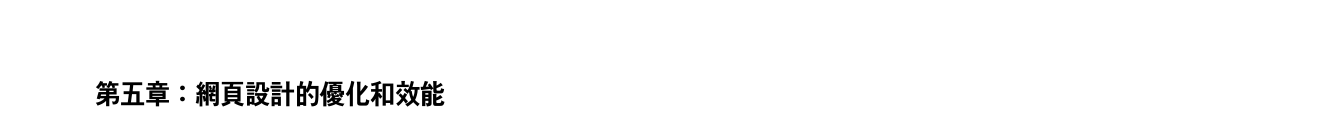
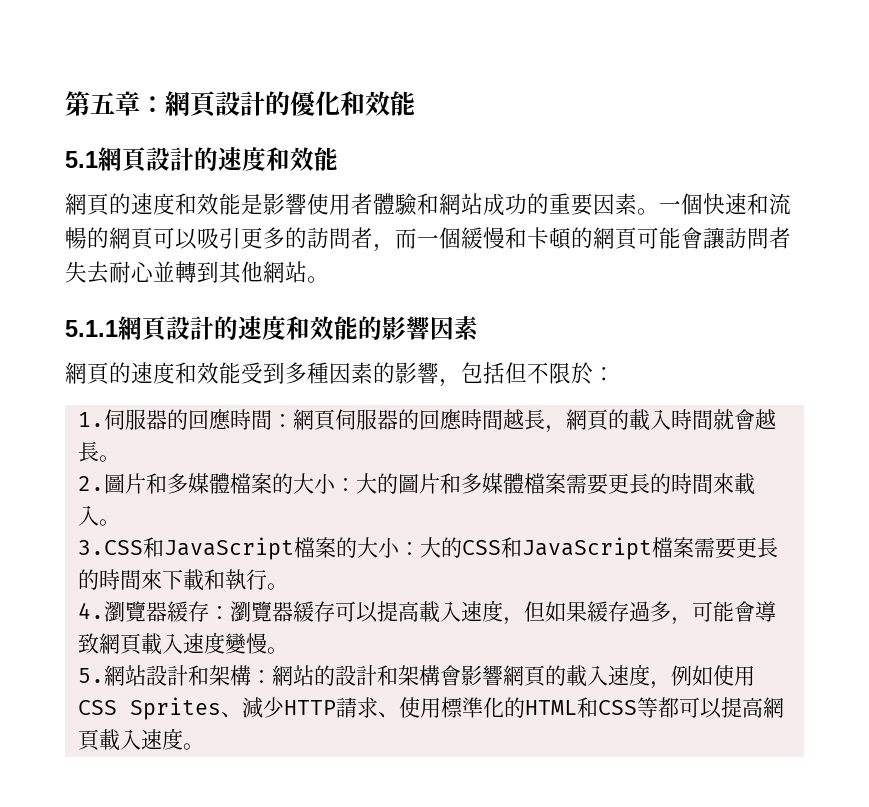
(445, 93) none -> [65,147,338,173] [65,193,791,216] [65,227,791,252] [65,261,329,284] [65,316,478,342] [65,362,615,387] [77,409,776,433] [77,441,120,462] [77,473,755,495] [77,505,120,526] [77,537,778,560] [77,569,288,591] [77,600,776,625] [77,632,288,655] [77,664,755,689] [77,697,784,720] [77,728,204,751] // 5.1網頁設計的速度和效能 // 網頁的速度和效能是影響使用者體驗和網站成功的重要因素。一個快速和流暢的網頁可以吸引更多的訪問者，而一個緩慢和卡頓的網頁可能會讓訪問者失去耐心並轉到其他網站。 // 5.1.1網頁設計的速度和效能的影響因素 // 網頁的速度和效能受到多種因素的影響，包括但不限於： // 1.伺服器的回應時間：網頁伺服器的回應時間越長，網頁的載入時間就會越長。 // 2.圖片和多媒體檔案的大小：大的圖片和多媒體檔案需要更長的時間來載入。 // 3.CSS和JavaScript檔案的大小：大的CSS和JavaScript檔案需要更長的時間來下載和執行。 // 4.瀏覽器緩存：瀏覽器緩存可以提高載入速度，但如果緩存過多，可能會導致網頁載入速度變慢。 // 5.網站設計和架構：網站的設計和架構會影響網頁的載入速度，例如使用CSS Sprites、減少HTTP請求、使用標準化的HTML和CSS等都可以提高網頁載入速度。

